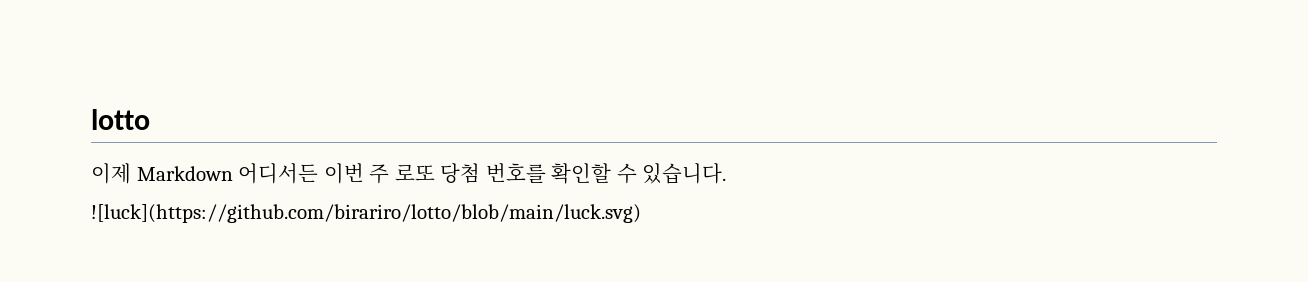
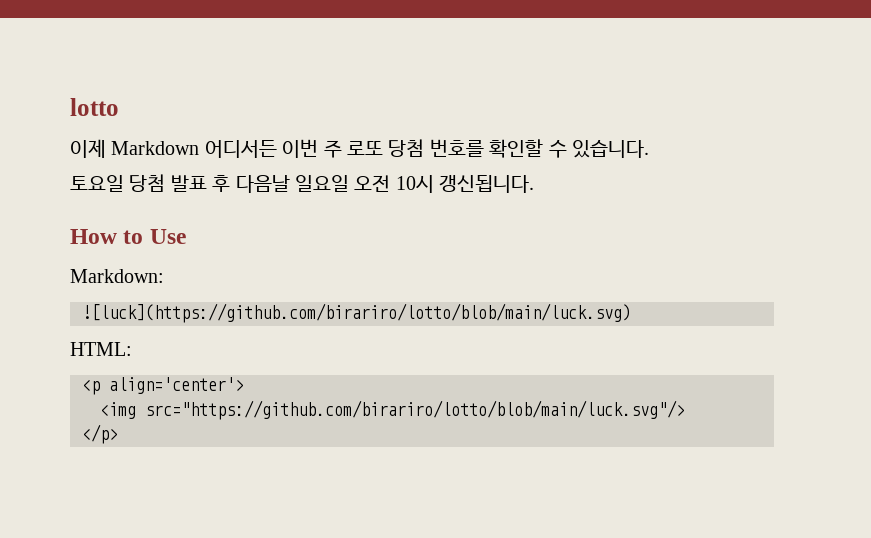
[91,204,641,223] ![luck](https://github.com/birariro/lotto/blob/main/luck.svg) -> [70,174,535,193] [70,229,186,244] [70,269,164,283] [82,303,631,323] [70,342,132,356] [82,377,244,395] [100,400,685,420] [82,424,118,444] 토요일 당첨 발표 후 다음날 일요일 오전 10시 갱신됩니다. // How to Use // Markdown: // ![luck](https://github.com/birariro/lotto/blob/main/luck.svg) // HTML: // <p align='center'> // <img src="https://github.com/birariro/lotto/blob/main/luck.svg"/> // </p>

